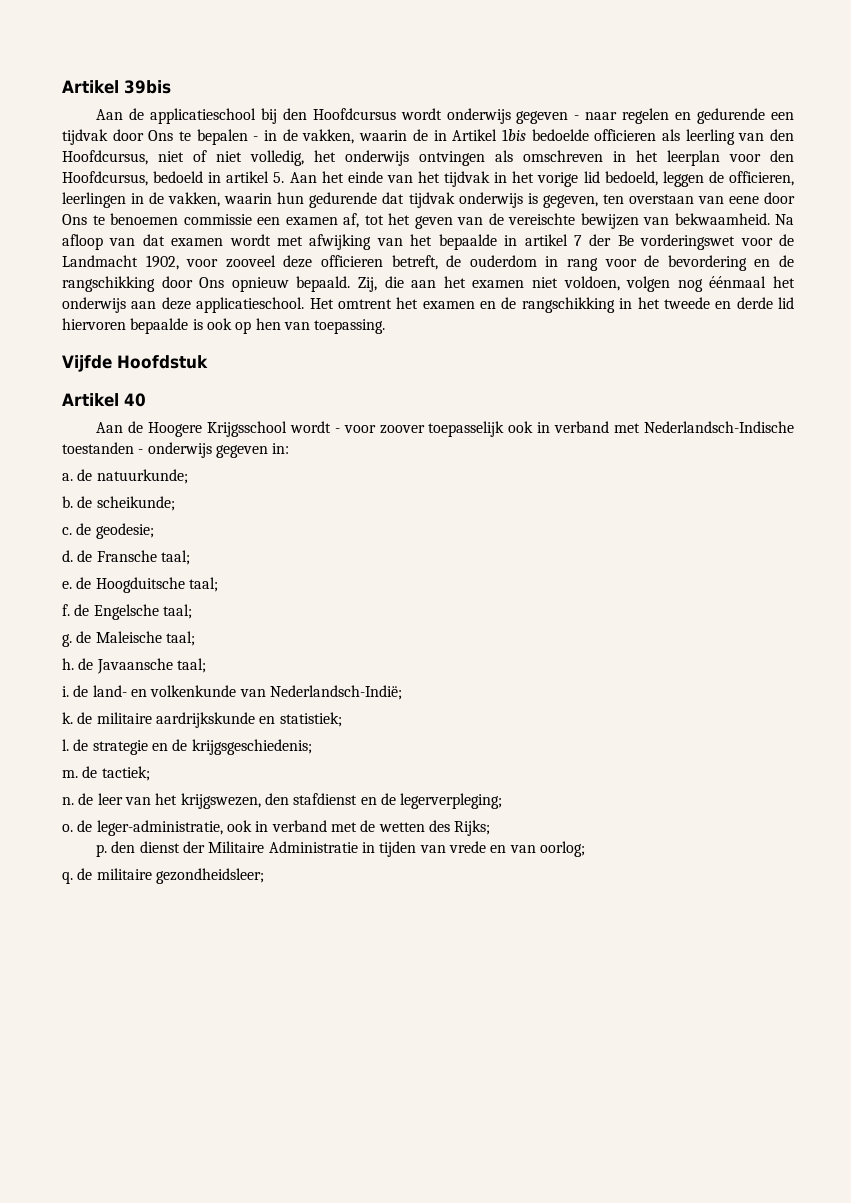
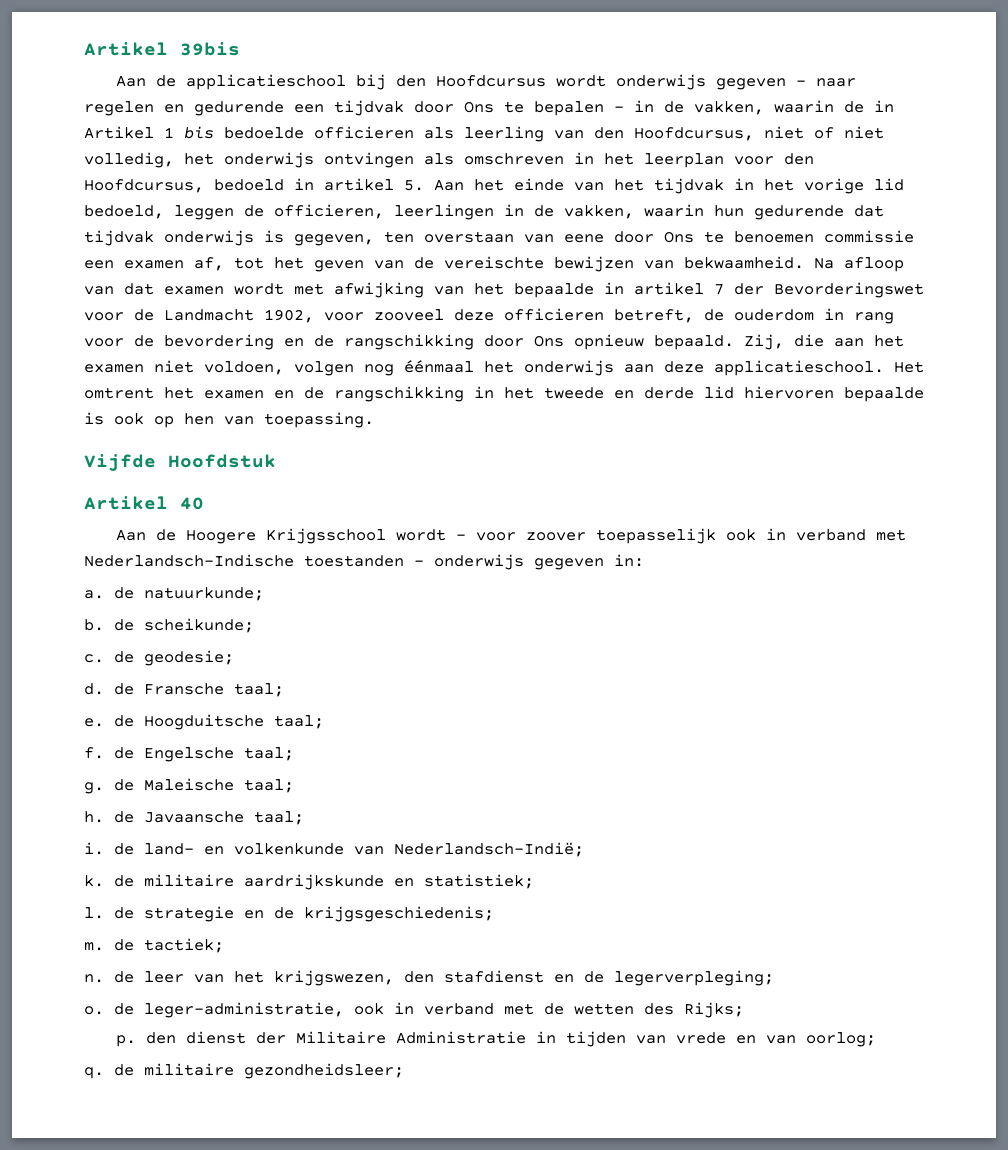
[501,129,526,141] 1bis -> [164,126,214,139] 1 bis
[617,234,736,250] Be vorderingswet -> [774,282,924,298] Bevorderingswet

